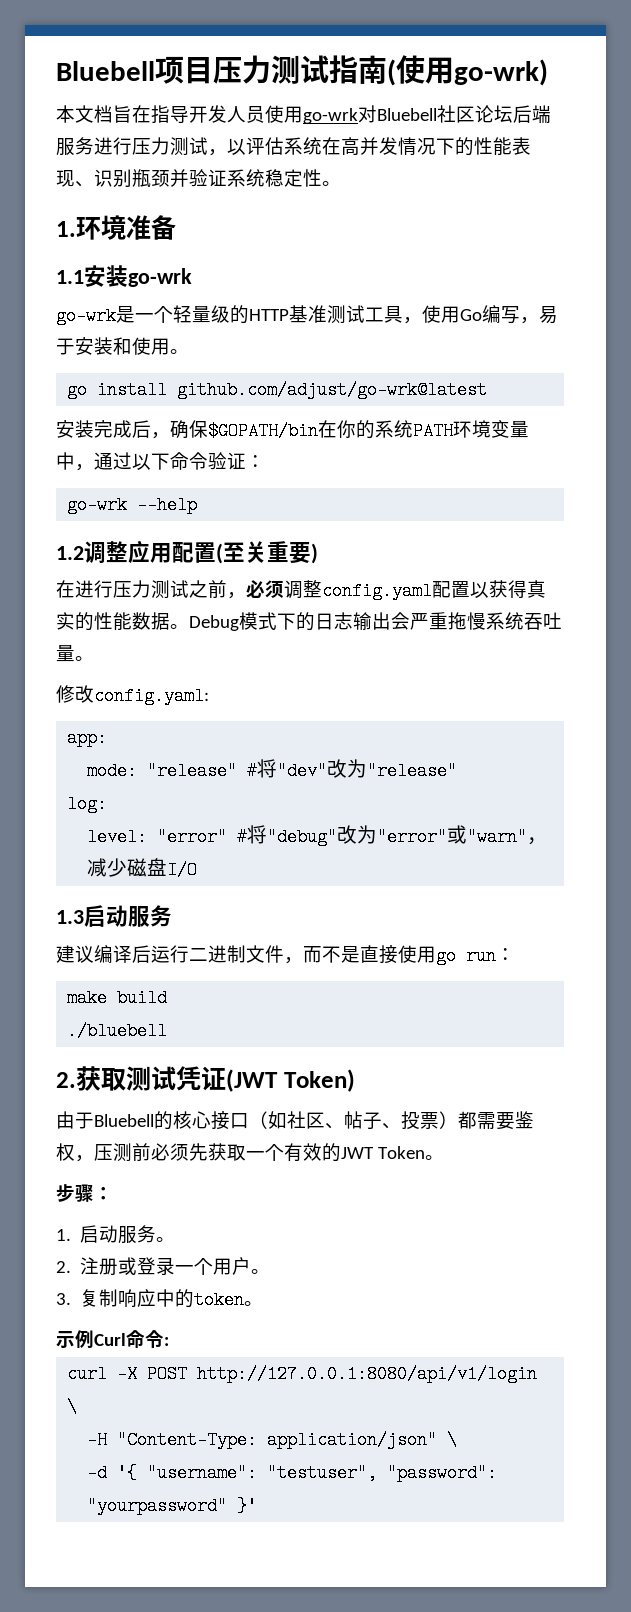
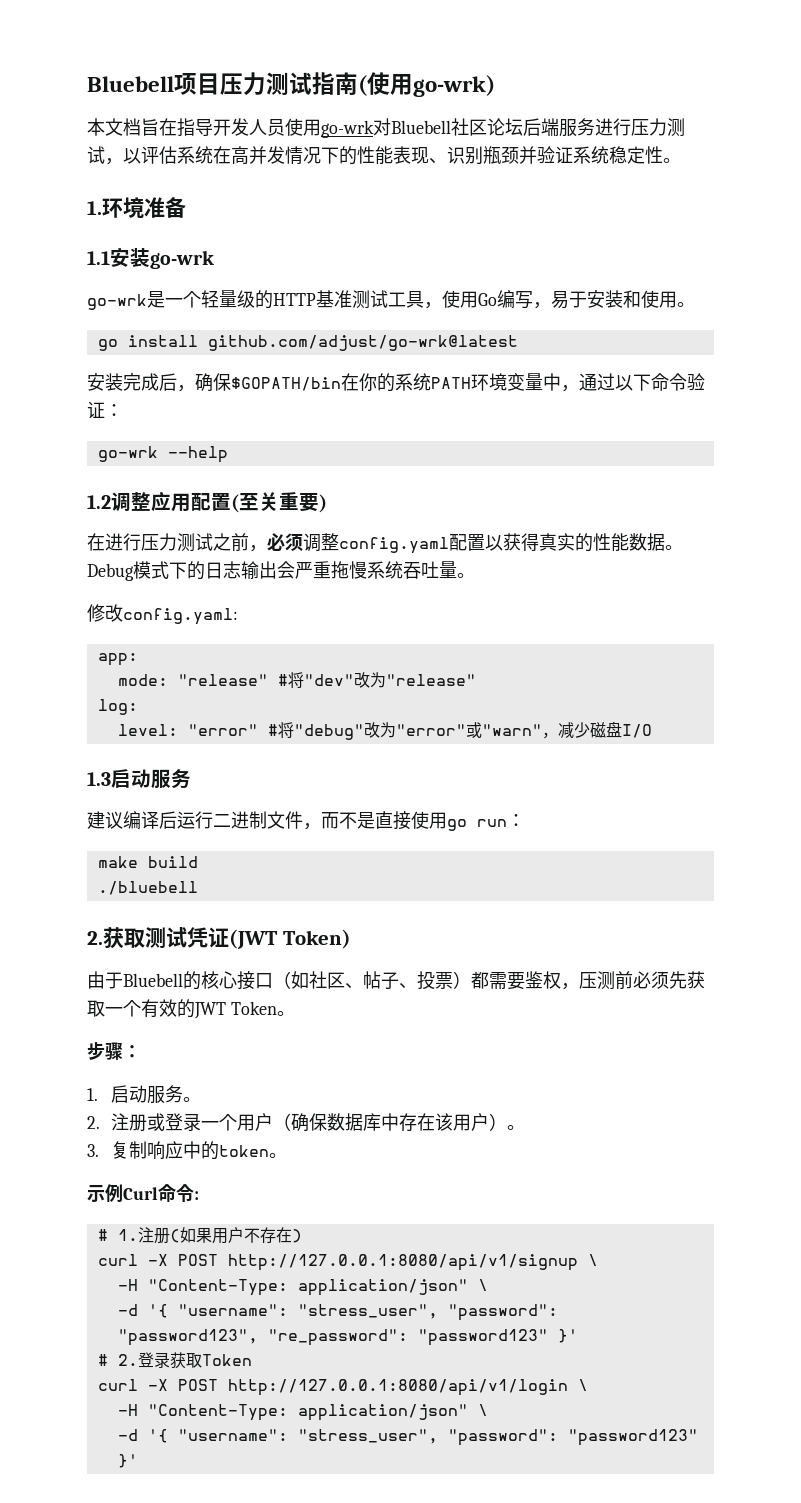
(252, 1266) none -> [272,1113,507,1132] （确保数据库中存在该用户）
(169, 1341) none -> [97,1227,302,1244] [97,1254,598,1271] [117,1279,488,1296] [117,1304,558,1321] [117,1329,578,1346] [97,1352,252,1369] // # 1.注册(如果用户不存在) // curl -X POST http://127.0.0.1:8080/api/v1/signup \ // -H "Content-Type: application/json" \ // -d '{ "username": "stress_user", "password": "password123", "re_password": "password123" }' // # 2.登录获取Token
[267,1464,498,1482] [87,1497,228,1515] "testuser", "password": "yourpassword" -> [297,1429,698,1446] "stress_user", "password": "password123"

